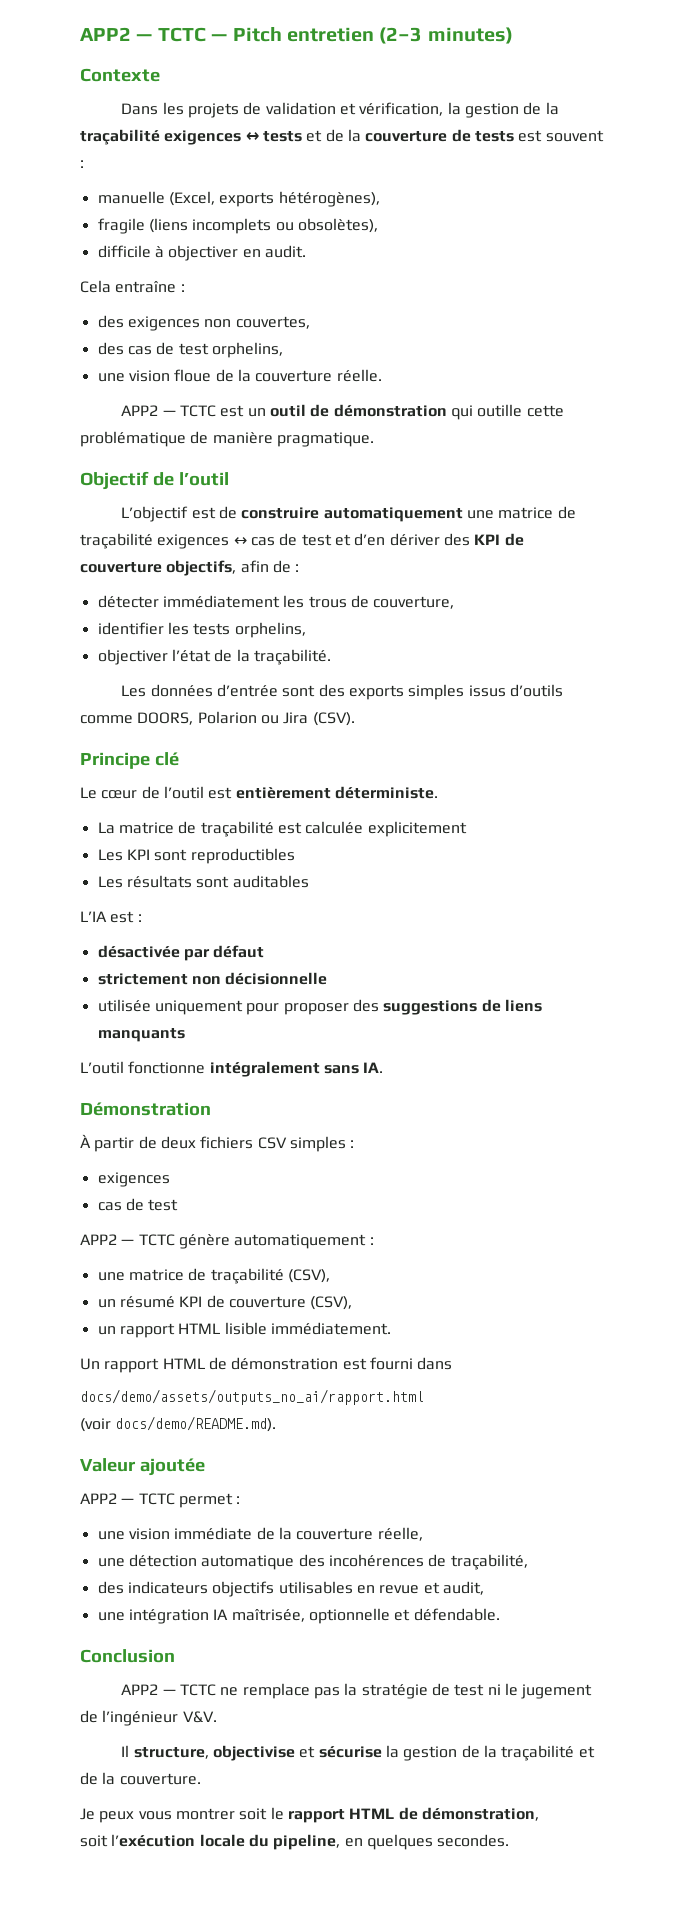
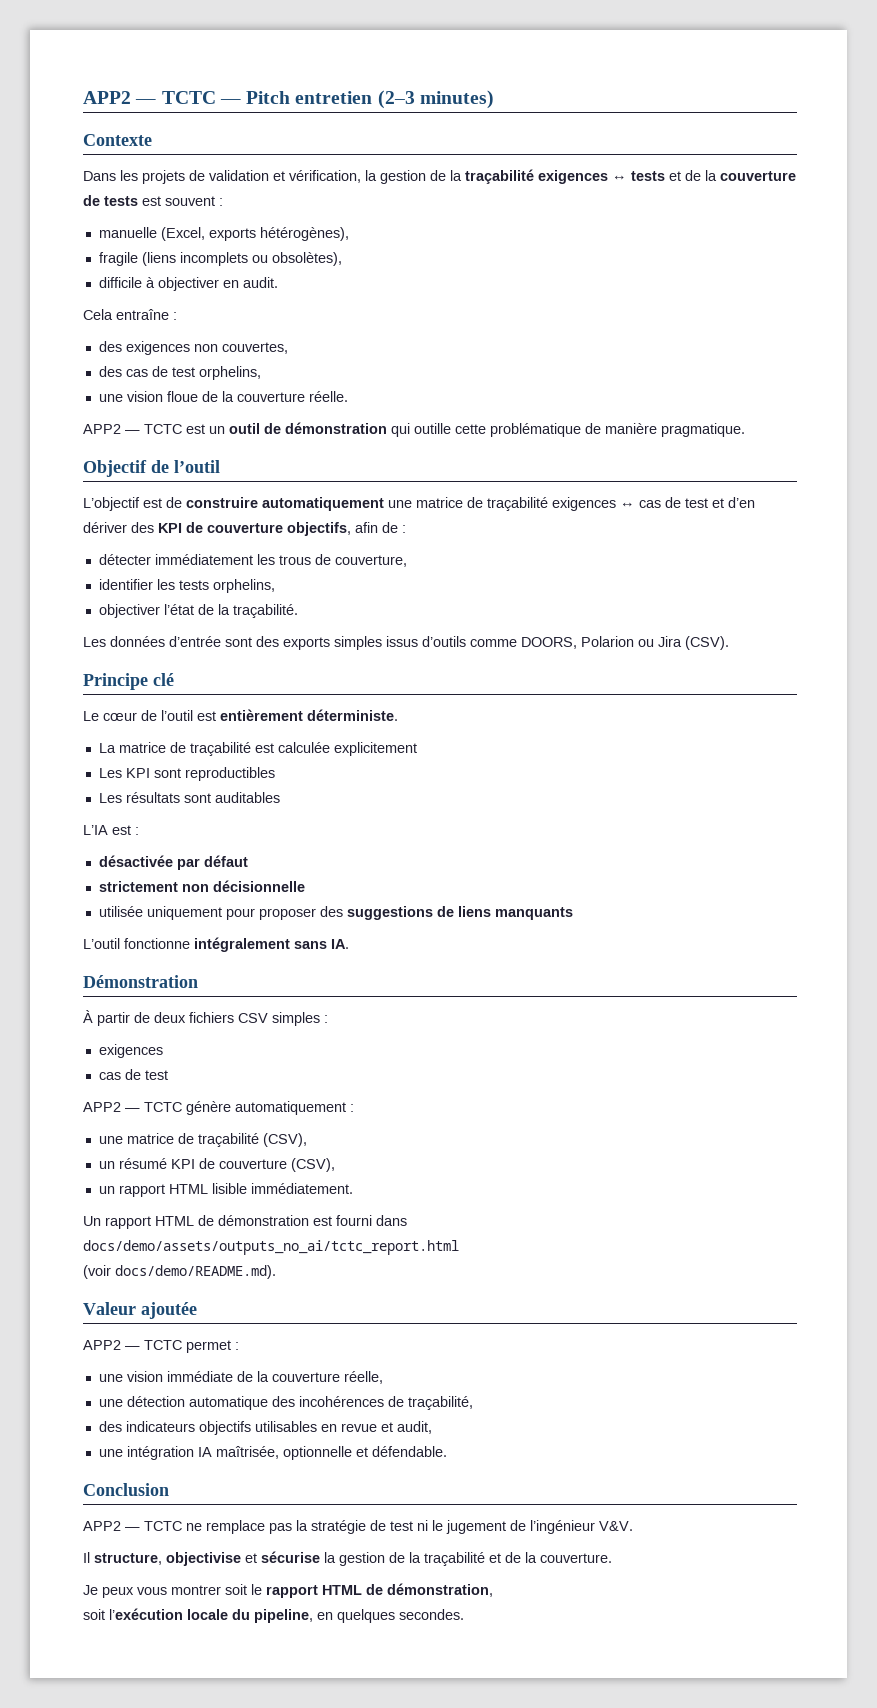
[80,1389,424,1405] docs/demo/assets/outputs_no_ai/rapport.html -> [83,1240,459,1255] docs/demo/assets/outputs_no_ai/tctc_report.html

